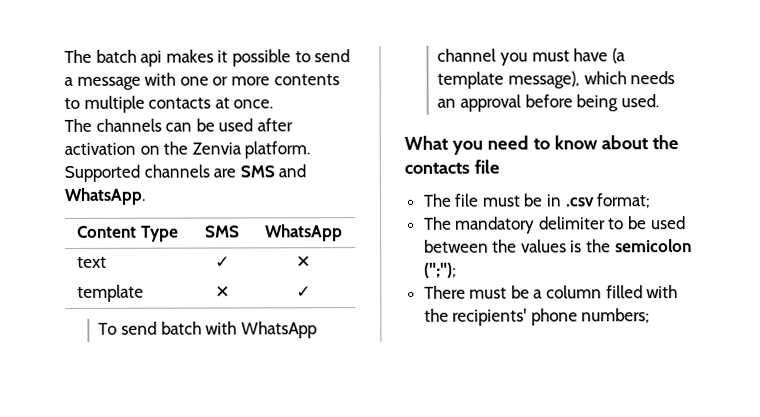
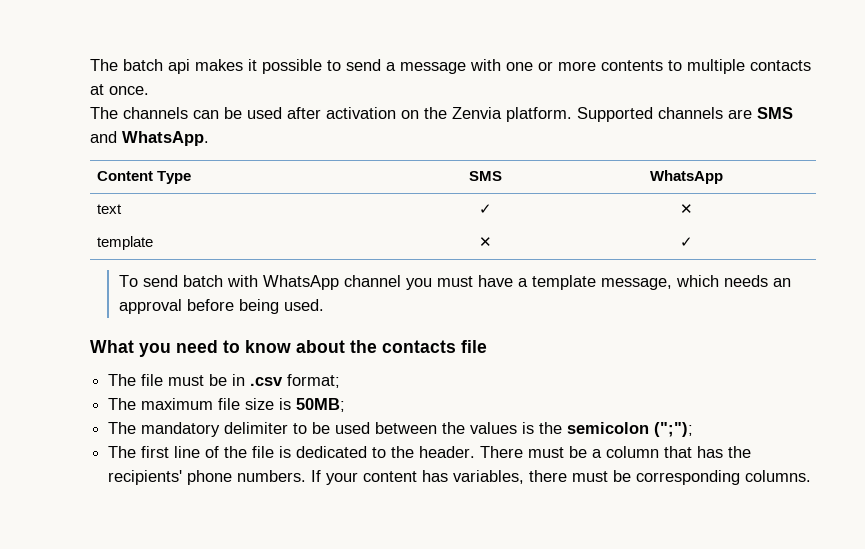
[611,48,626,64] [437,71,581,89] (a template message), -> [517,275,672,290] a template message,
(652, 201) none -> [108,398,346,412] // The maximum file size is 50MB;
(457, 270) none -> [108,446,476,458] The first line of the file is dedicated to the header.
[605,285,679,299] filled with -> [664,446,724,458] that has
[581,308,651,324] numbers; -> [237,470,812,485] numbers. If your content has variables, there must be corresponding columns.

